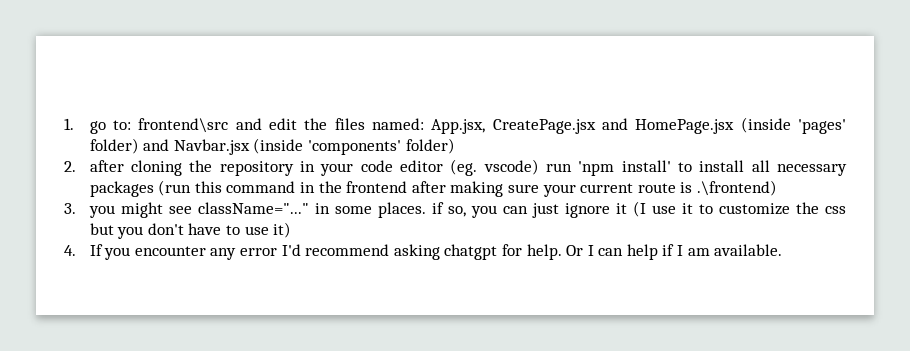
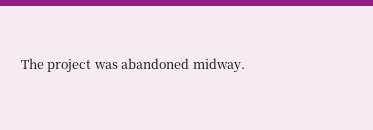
[64,117,846,134] [89,138,455,155] [64,159,847,176] [89,180,777,197] [64,201,847,218] [89,222,292,239] [64,244,783,260] 1. go to: frontend\src and edit the files named: App.jsx, CreatePage.jsx and HomePage.jsx (inside 'pages' folder) and Navbar.jsx (inside 'components' folder) // 2. after cloning the repository in your code editor (eg. vscode) run 'npm install' to install all necessary packages (run this command in the frontend after making sure your current route is .\frontend) // 3. you might see className="..." in some places. if so, you can just ignore it (I use it to customize the css but you don't have to use it) // 4. If you encounter any error I'd recommend asking chatgpt for help. Or I can help if I am available. -> [21,58,245,73] The project was abandoned midway.

